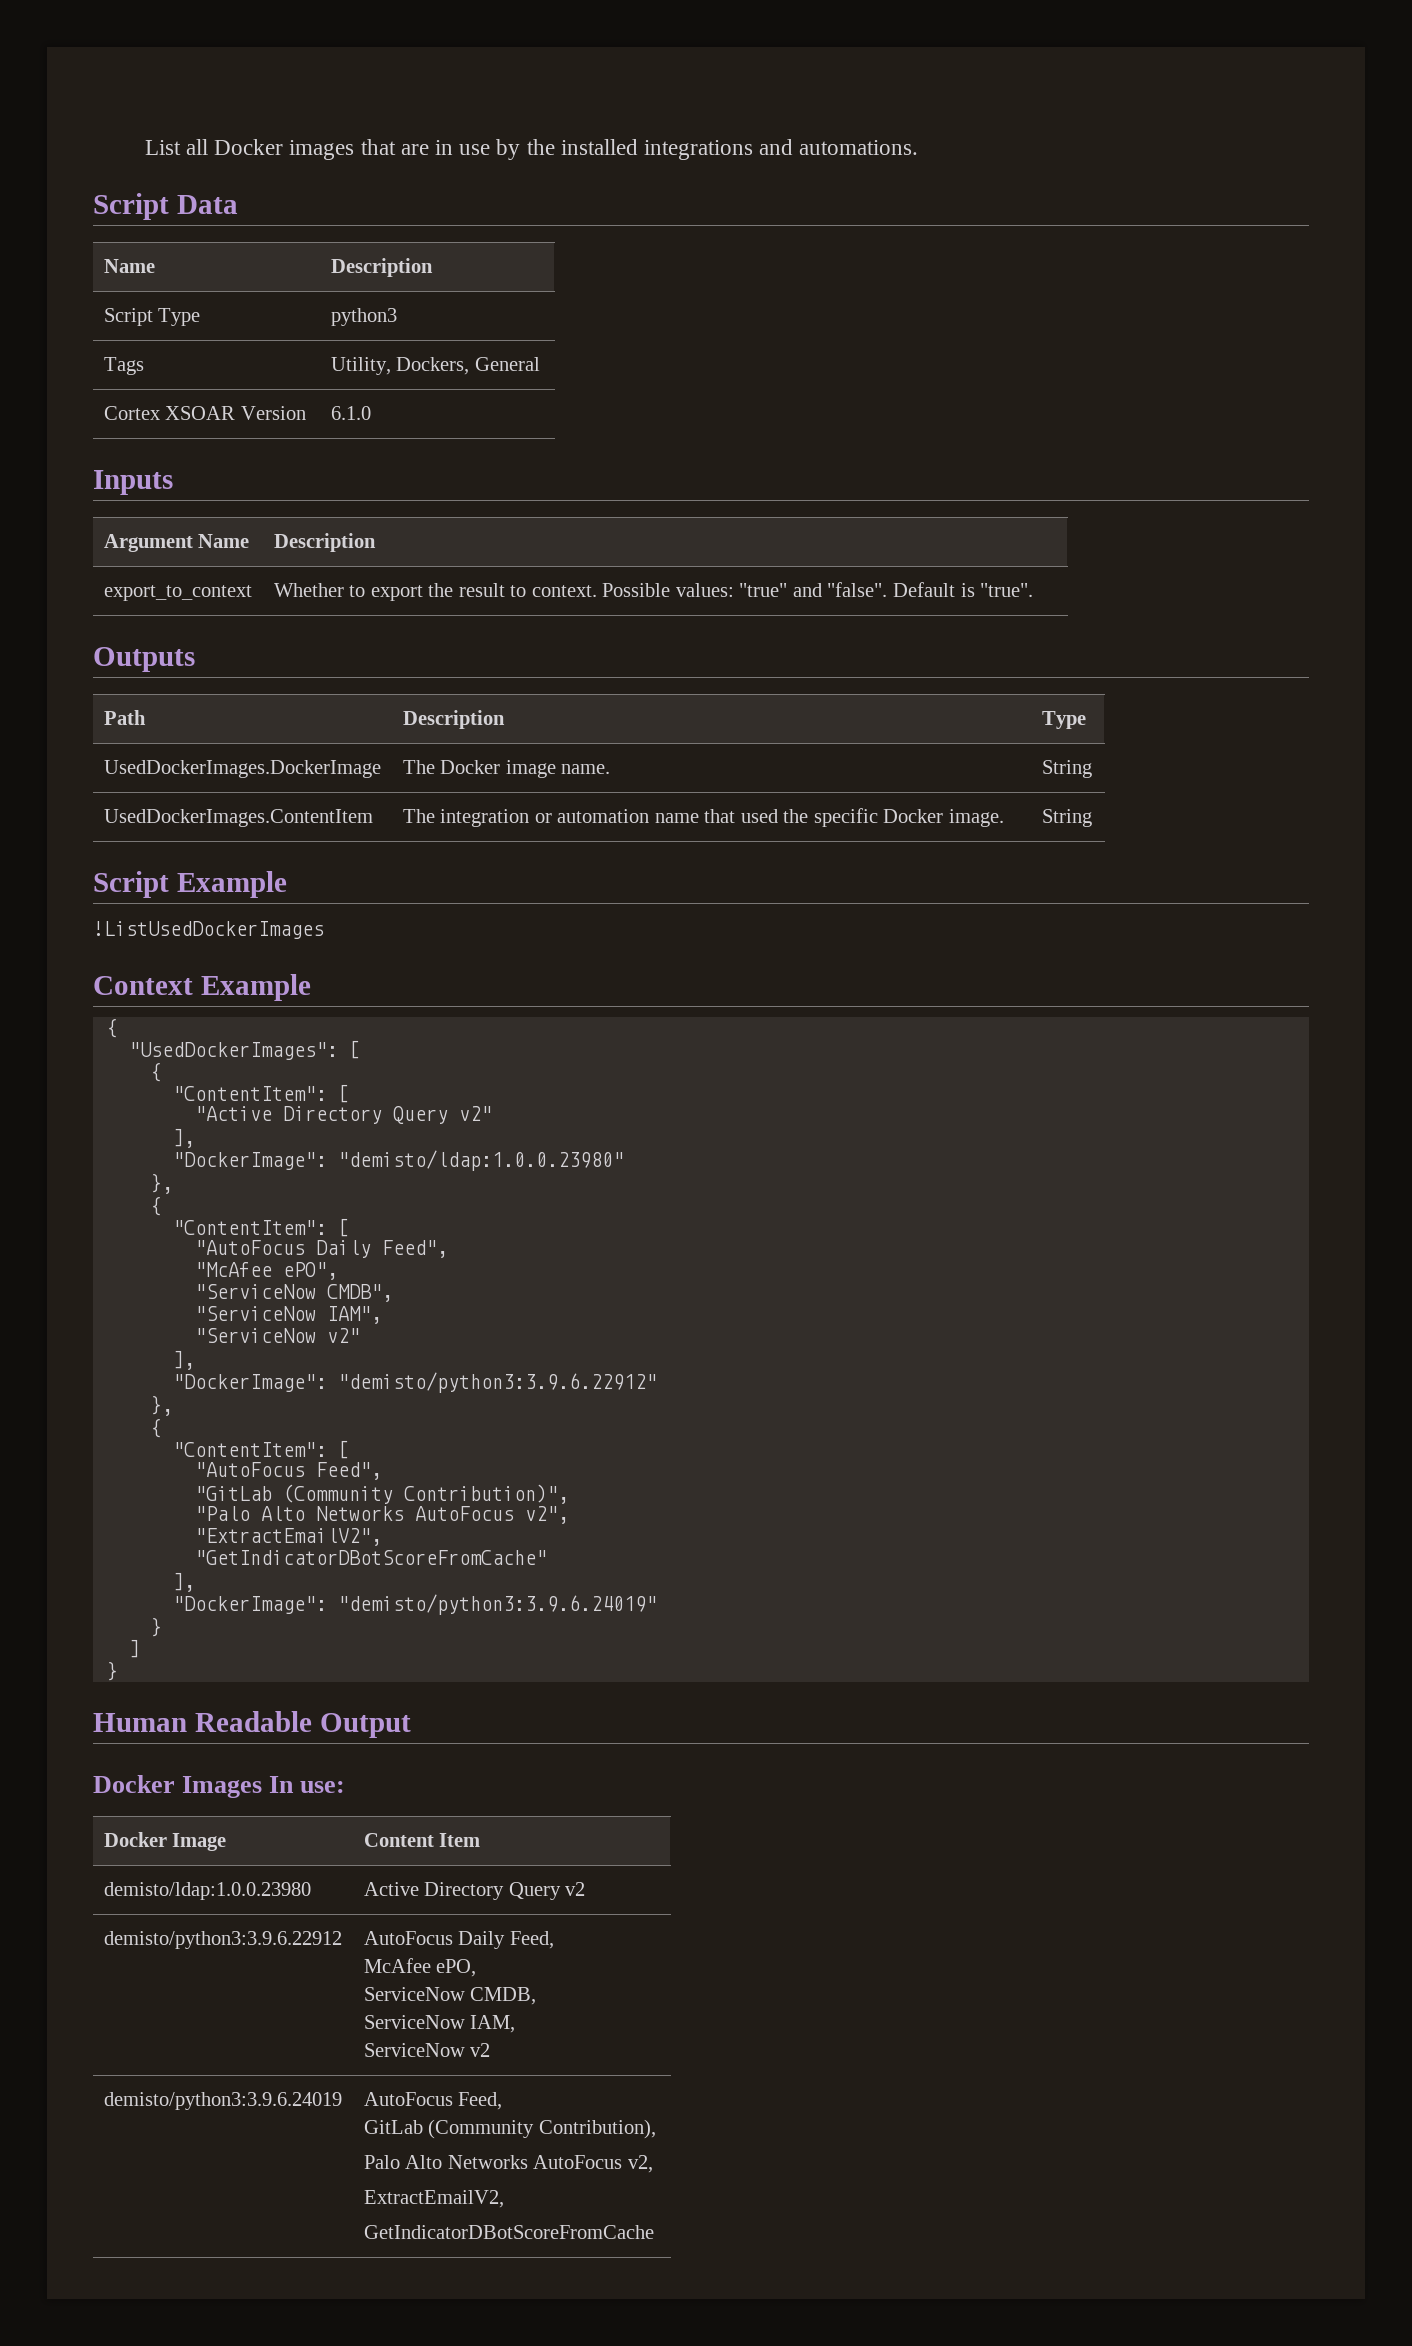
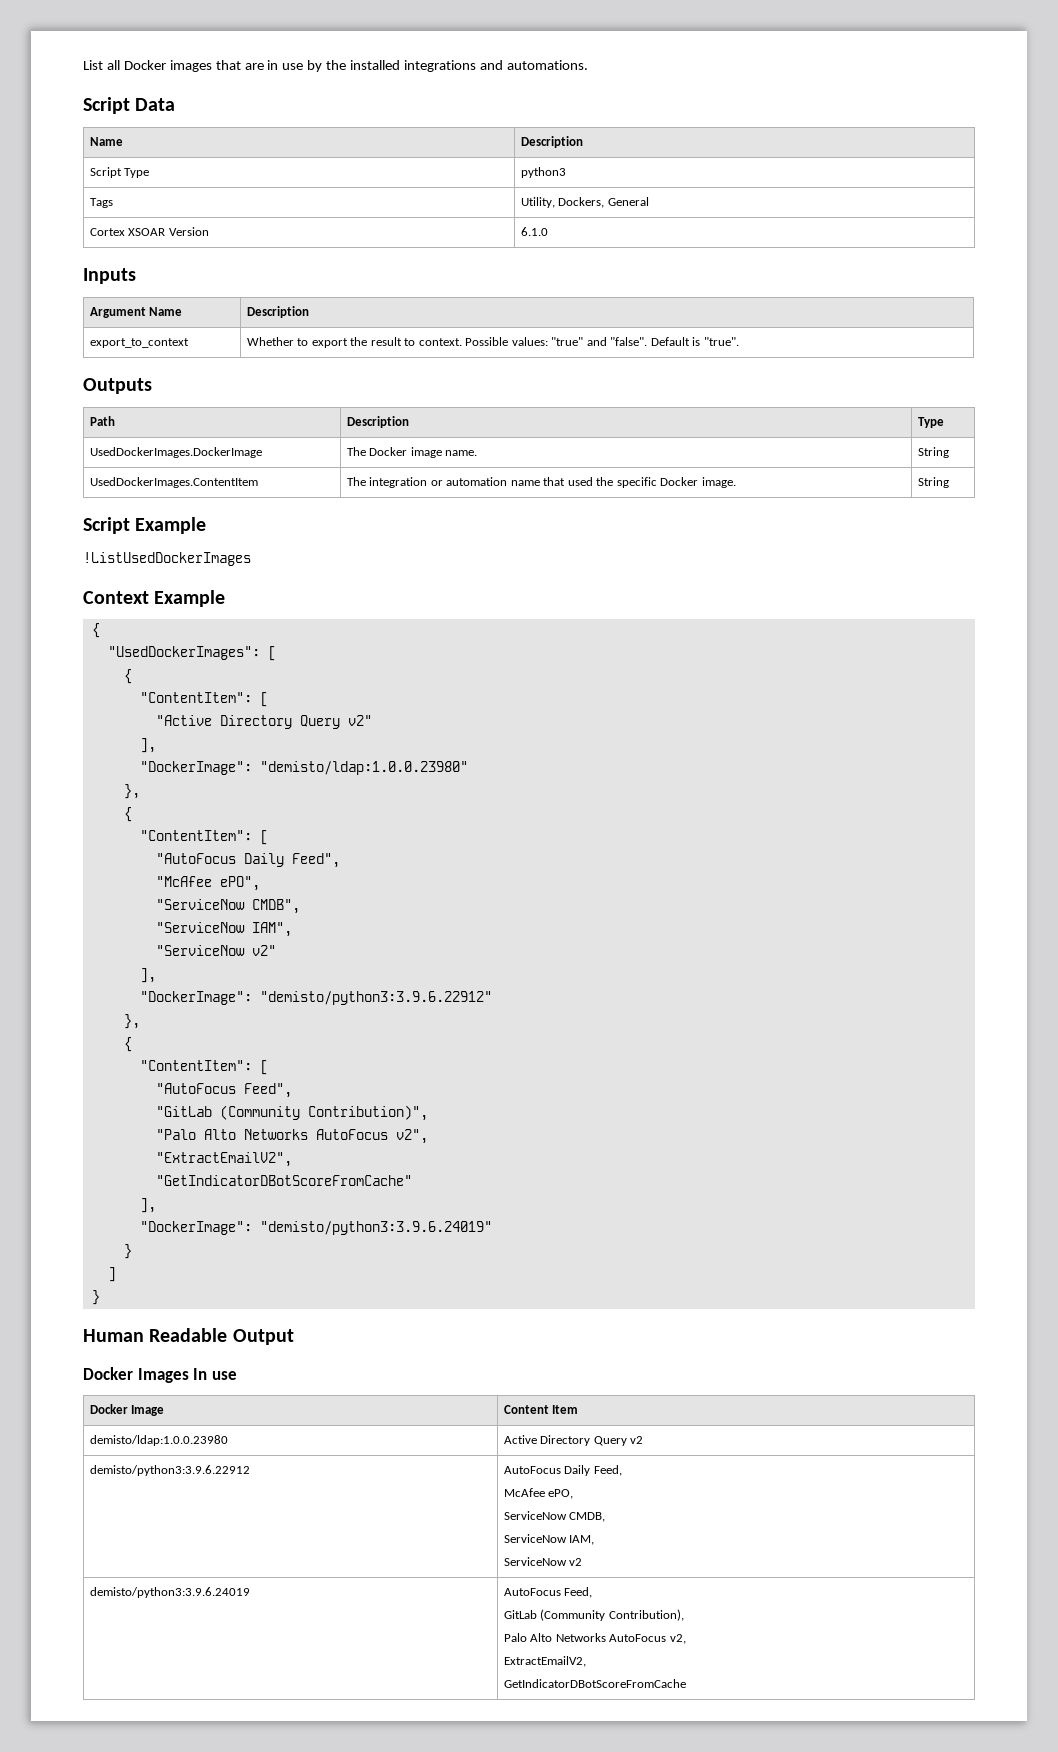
[300,1781,346,1793] use: -> [211,1371,237,1380] use

